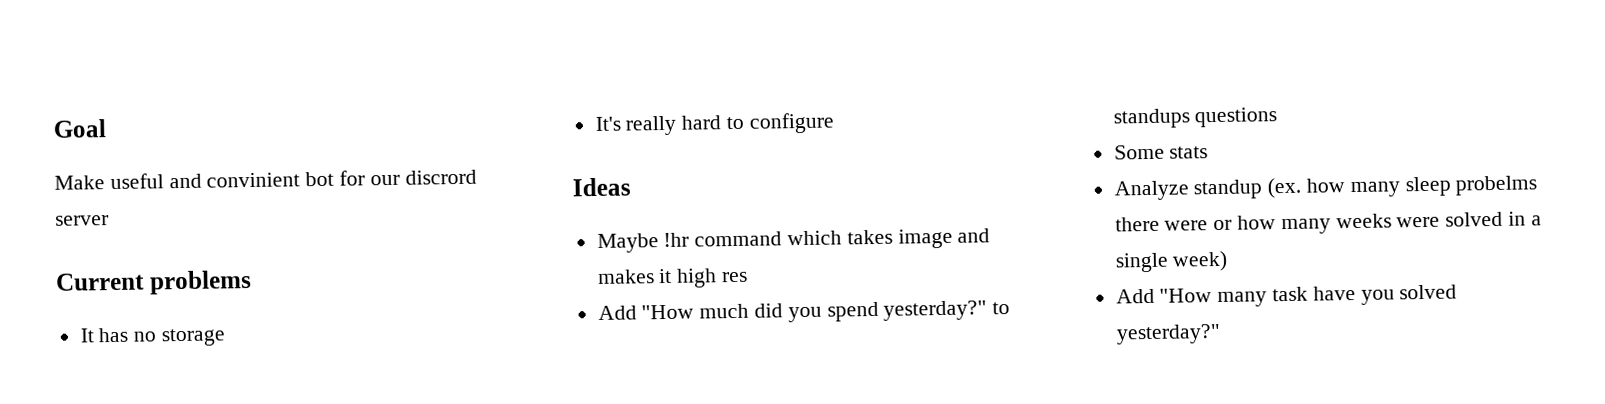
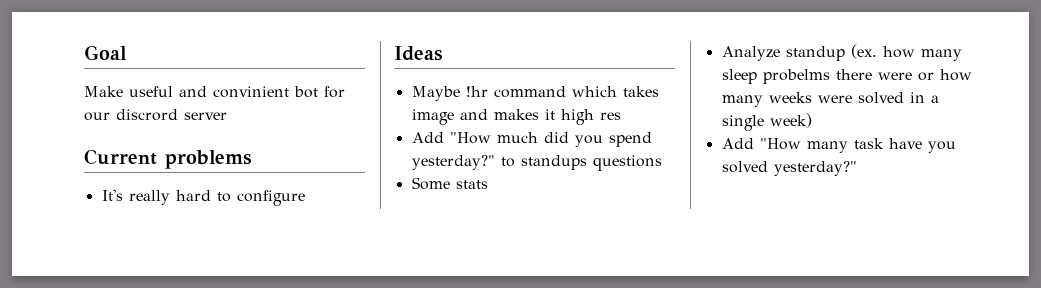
[79,327,227,347] // It has no storage -> (252, 159) none

